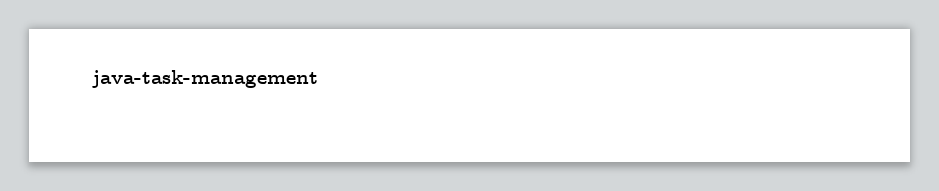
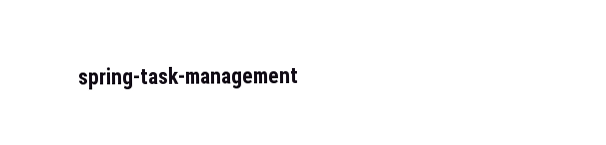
[92,70,318,88] java-task-management -> [77,66,299,90] spring-task-management

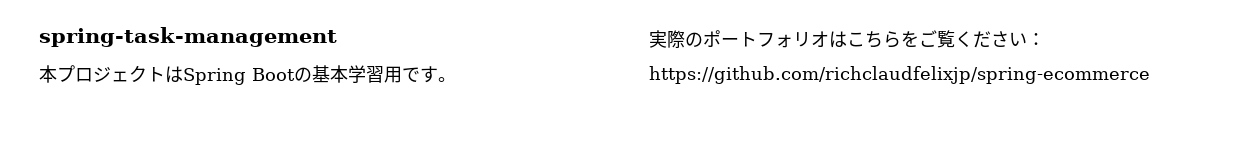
(299, 78) none -> [39,65,456,85] [649,30,1045,49] [649,66,1150,84] // 本プロジェクトはSpring Bootの基本学習用です。 // 実際のポートフォリオはこちらをご覧ください：https://github.com/richclaudfelixjp/spring-ecommerce

